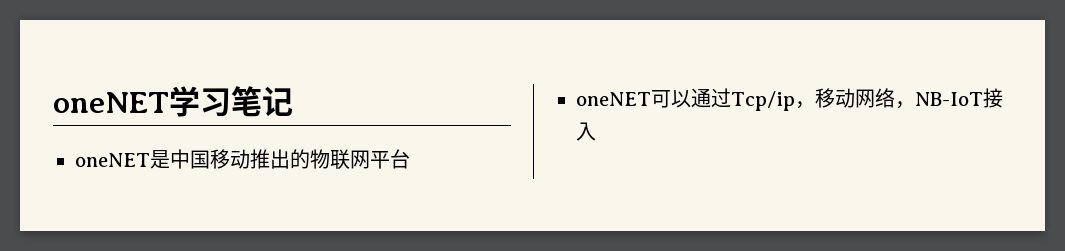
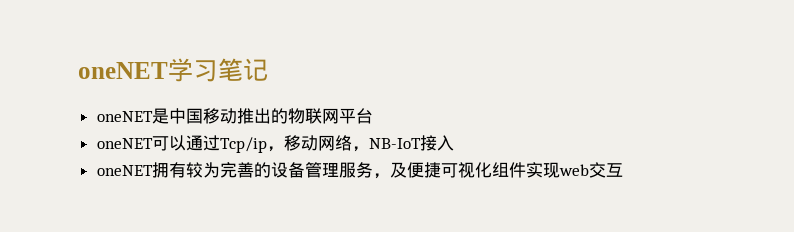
(596, 131) none -> [96,162,623,179] // oneNET拥有较为完善的设备管理服务，及便捷可视化组件实现web交互

